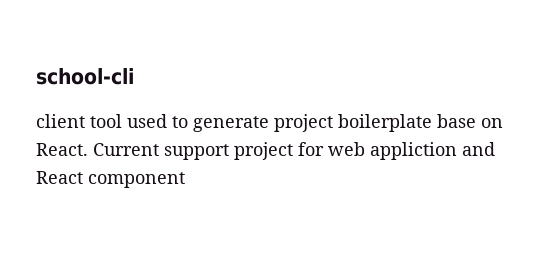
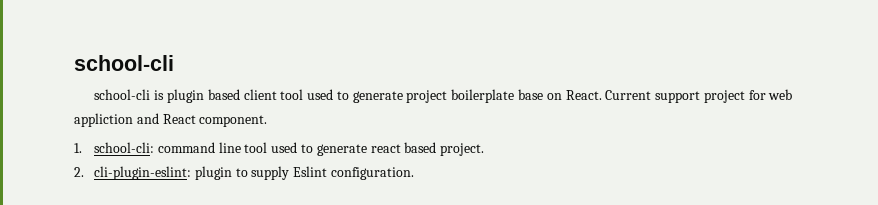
(134, 76) none -> [94,89,240,103] school-cli is plugin based
[88,172,185,188] component -> [199,115,268,127] [74,142,485,156] [74,166,414,180] component. // 1. school-cli: command line tool used to generate react based project. // 2. cli-plugin-eslint: plugin to supply Eslint configuration.

